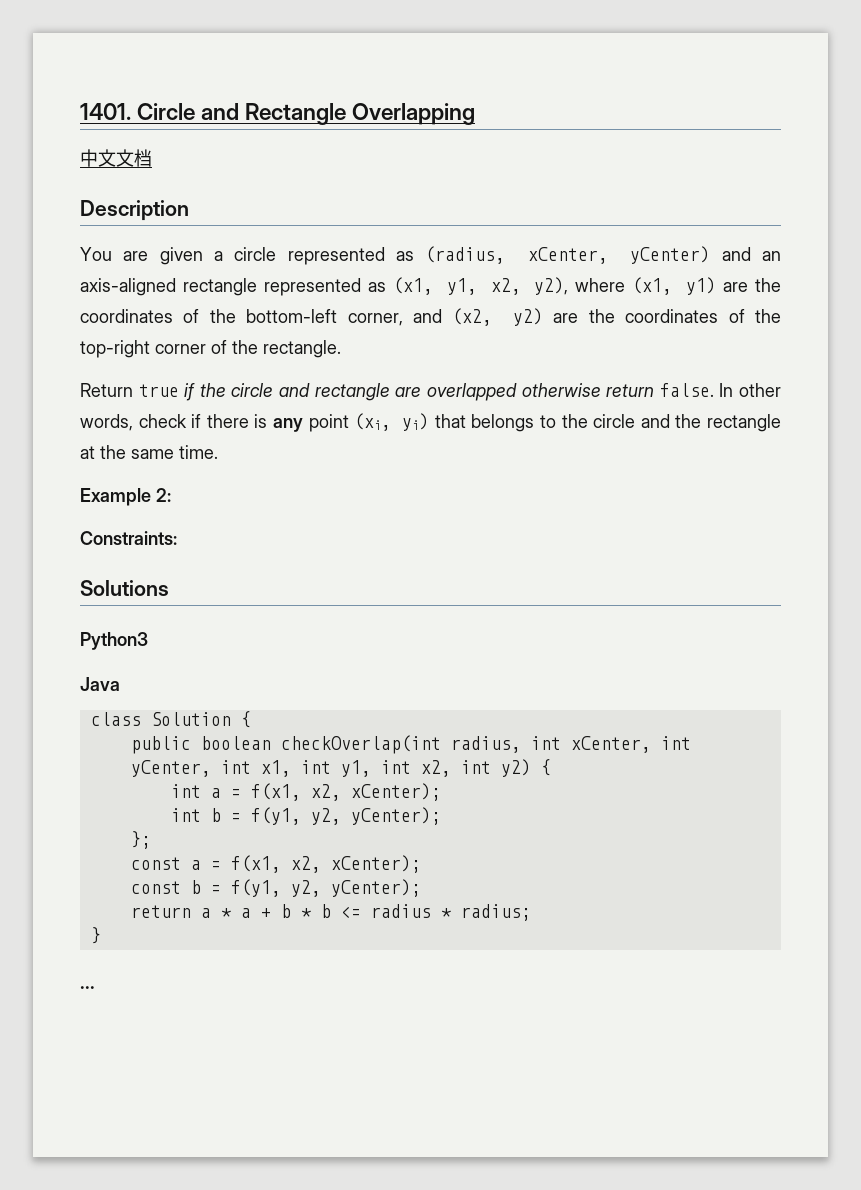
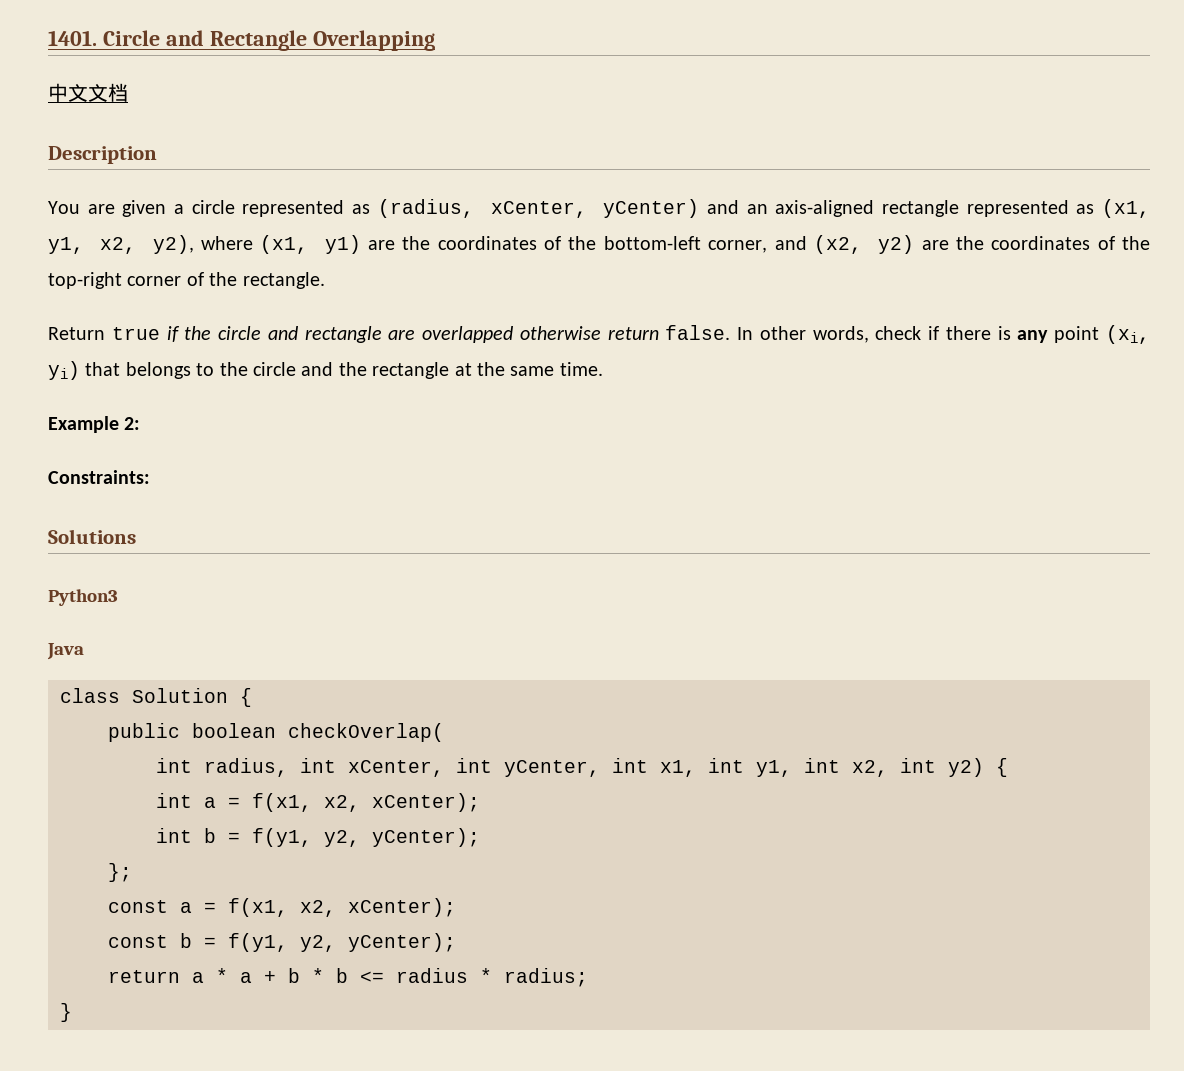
[280,735,441,754] checkOverlap(int -> [288,723,444,742] [156,758,192,773] checkOverlap( // int
[80,986,95,989] // ... -> (72, 1012) none

